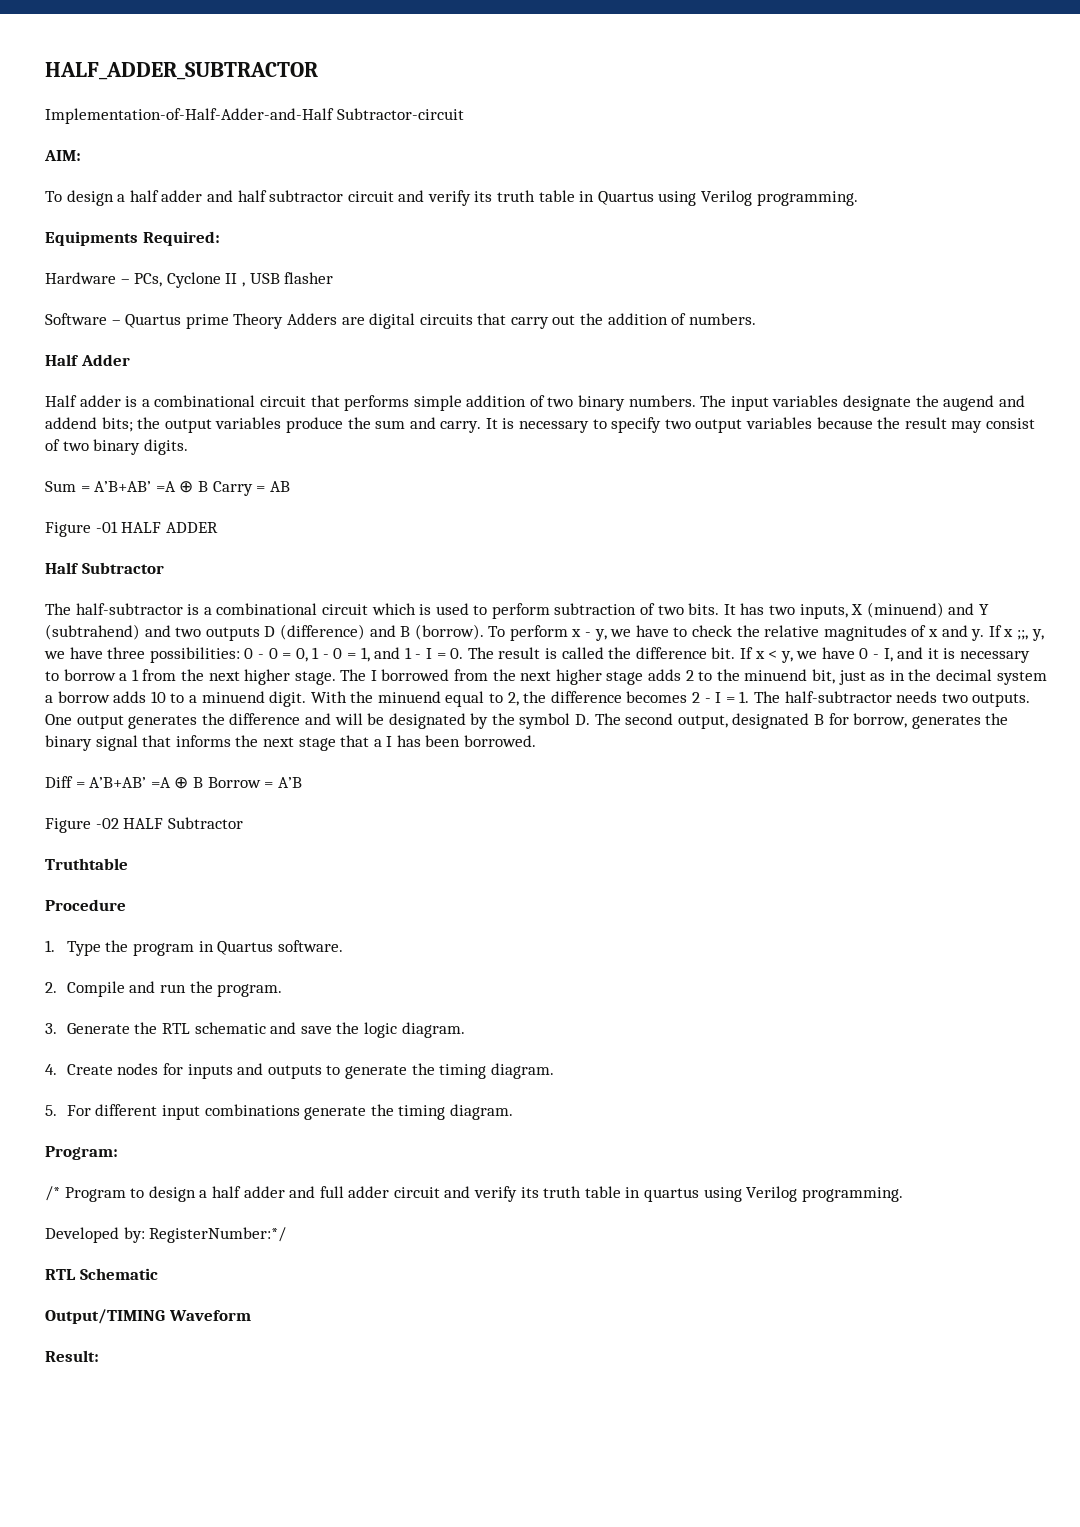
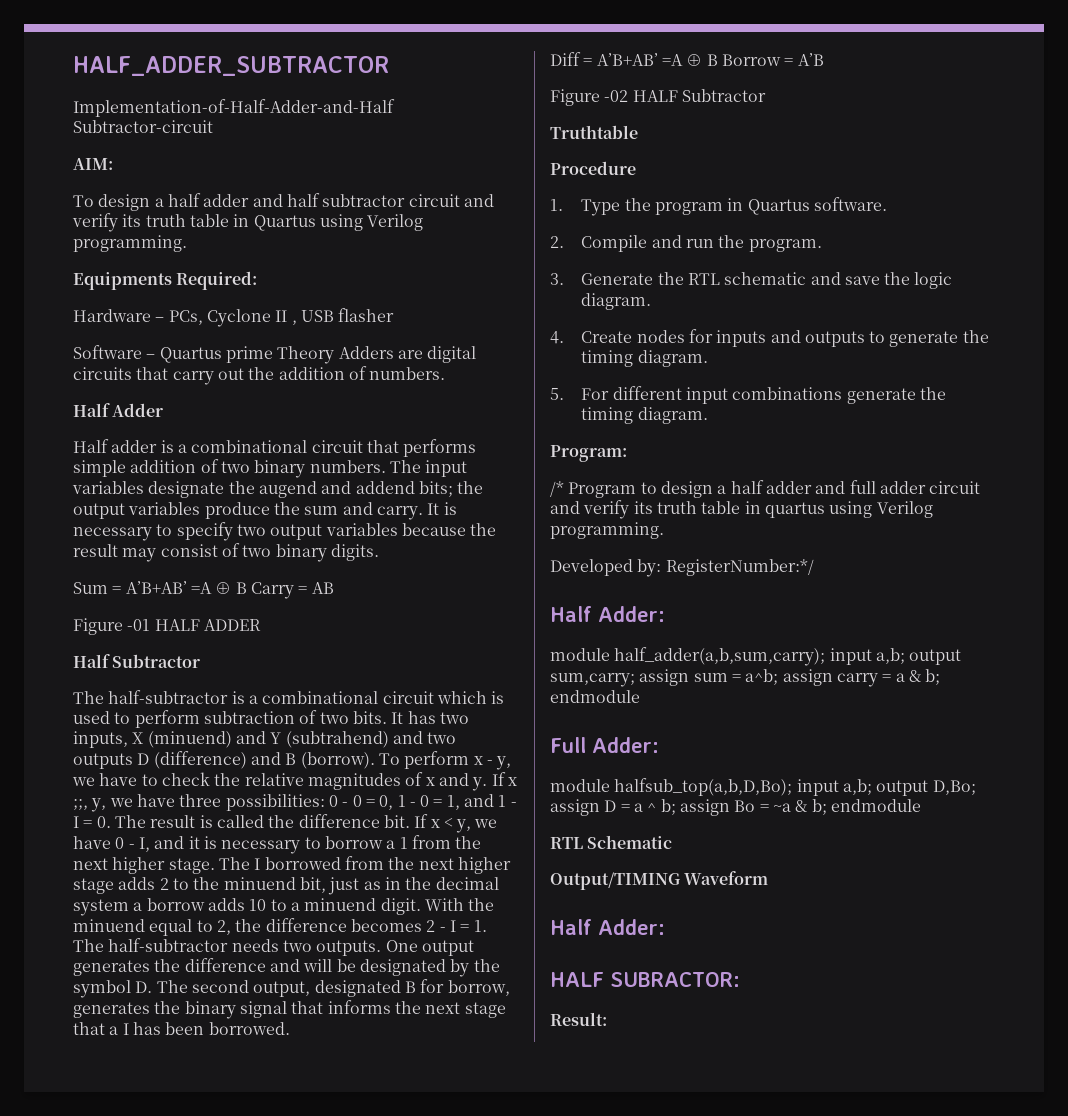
(287, 1235) none -> [550,606,665,622] [550,647,962,666] [550,669,941,687] [550,690,640,703] [550,737,659,753] [550,778,976,796] [550,799,921,816] // Half Adder: // module half_adder(a,b,sum,carry); input a,b; output sum,carry; assign sum = a^b; assign carry = a & b; endmodule // Full Adder: // module halfsub_top(a,b,D,Bo); input a,b; output D,Bo; assign D = a ^ b; assign Bo = ~a & b; endmodule
(251, 1315) none -> [550,919,665,935] [550,972,740,987] // Half Adder: // HALF SUBRACTOR:

